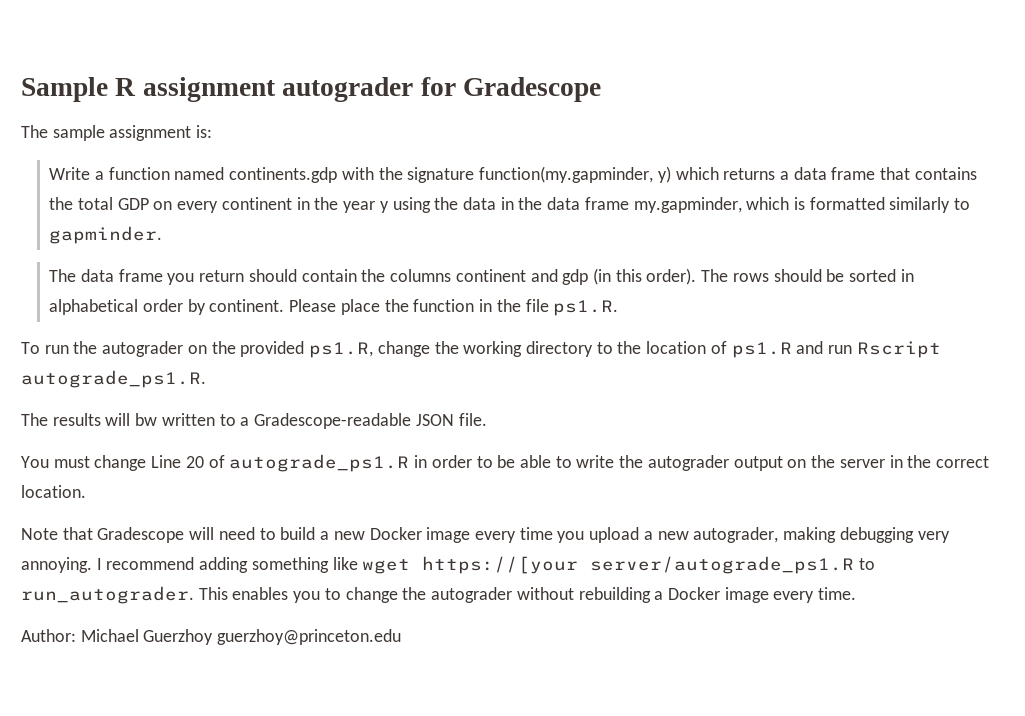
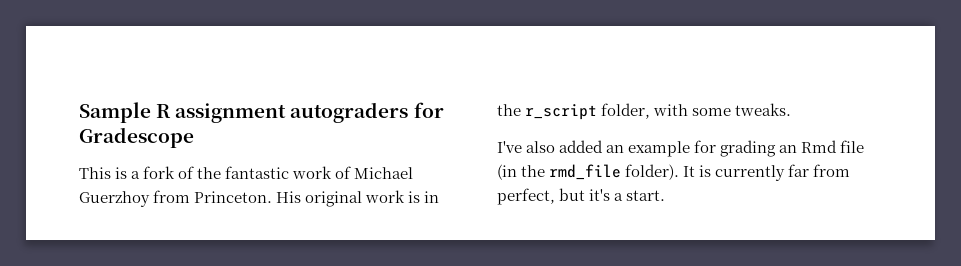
[282,77,414,102] autograder -> [290,102,409,123] autograders
[21,125,213,141] [49,166,977,183] [49,197,971,213] [49,226,163,244] [49,268,914,285] [49,299,619,316] [21,341,941,358] [21,370,206,388] [21,413,487,429] [21,454,989,472] [21,485,86,498] [21,527,950,543] [21,556,876,574] [21,586,857,604] [21,629,402,645] The sample assignment is: // Write a function named continents.gdp with the signature function(my.gapminder, y) which returns a data frame that contains the total GDP on every continent in the year y using the data in the data frame my.gapminder, which is formatted similarly to gapminder. // The data frame you return should contain the columns continent and gdp (in this order). The rows should be sorted in alphabetical order by continent. Please place the function in the file ps1.R. // To run the autograder on the provided ps1.R, change the working directory to the location of ps1.R and run Rscript autograde_ps1.R. // The results will bw written to a Gradescope-readable JSON file. // You must change Line 20 of autograde_ps1.R in order to be able to write the autograder output on the server in the correct location. // Note that Gradescope will need to build a new Docker image every time you upload a new autograder, making debugging very annoying. I recommend adding something like wget https://[your server/autograde_ps1.R to run_autograder. This enables you to change the autograder without rebuilding a Docker image every time. // Author: Michael Guerzhoy guerzhoy@princeton.edu -> [79,166,414,179] [79,190,440,207] [497,103,792,120] [497,140,865,157] [497,164,851,181] [497,188,666,205] This is a fork of the fantastic work of Michael Guerzhoy from Princeton. His original work is in the r_script folder, with some tweaks. // I've also added an example for grading an Rmd file (in the rmd_file folder). It is currently far from perfect, but it's a start.

